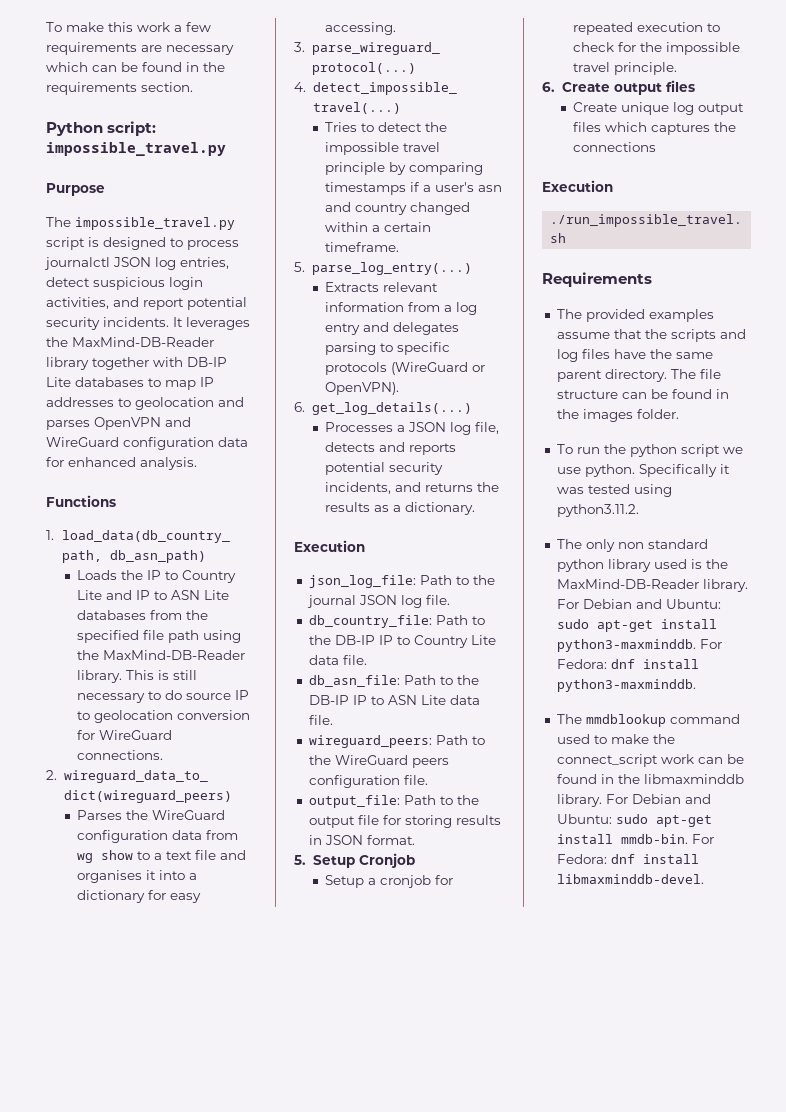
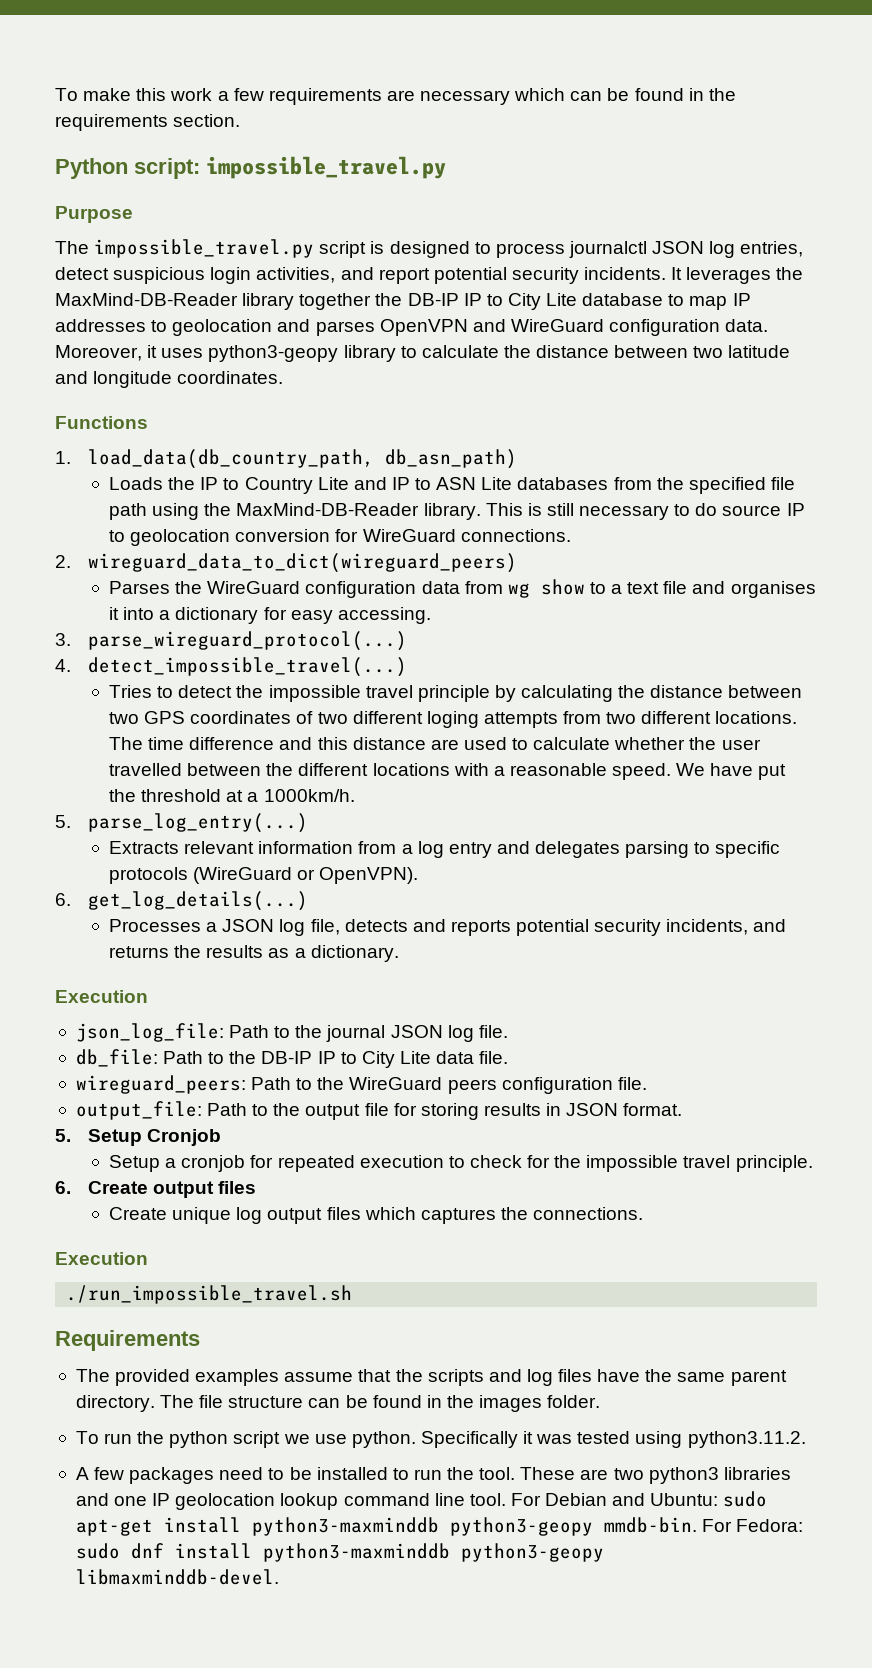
[153,357,227,367] [46,377,144,387] with DB-IP Lite databases -> [375,293,664,310] the DB-IP IP to City Lite database
[218,437,248,447] [46,457,197,470] data for enhanced analysis. -> [725,319,769,332] [55,345,791,362] [55,371,284,388] data. Moreover, it uses python3-geopy library to calculate the distance between two latitude and longitude coordinates.
[409,162,484,175] [325,182,503,195] [325,202,471,215] [325,222,432,232] [325,242,400,252] comparing timestamps if a user's asn and country changed within a certain timeframe. -> [521,685,803,702] [109,711,798,728] [109,737,761,750] [109,763,787,780] [109,789,355,802] calculating the distance between two GPS coordinates of two different loging attempts from two different locations. The time difference and this distance are used to calculate whether the user travelled between the different locations with a reasonable speed. We have put the threshold at a 1000km/h.
[308,615,485,628] [308,635,496,648] [308,655,367,665] [308,675,479,687] [308,695,417,705] db_country_file: Path to the DB-IP IP to Country Lite data file. // db_asn_file: Path to the DB-IP IP to ASN -> [75,1049,395,1068] db_file: Path to the DB-IP IP to City
[573,142,657,152] connections -> [533,1207,644,1220] connections.
[556,539,708,552] [556,559,728,572] [556,579,748,592] [556,599,721,609] [556,619,717,632] [556,639,722,652] [556,659,699,669] [556,679,696,692] [556,714,740,727] [556,734,675,744] [556,754,744,767] [556,774,744,784] [556,794,711,807] [556,814,712,827] [556,834,613,844] The only non standard python library used is the MaxMind-DB-Reader library. For Debian and Ubuntu: sudo apt-get install python3-maxminddb. For Fedora: dnf install python3-maxminddb. // The mmdblookup command used to make the connect_script work can be found in the libmaxminddb library. For Debian and Ubuntu: sudo apt-get install -> [75,1467,791,1484] [75,1491,768,1510] [75,1517,593,1536] A few packages need to be installed to run the tool. These are two python3 libraries and one IP geolocation lookup command line tool. For Debian and Ubuntu: sudo apt-get install python3-maxminddb python3-geopy
[610,854,699,864] dnf install -> [75,1543,604,1562] sudo dnf install python3-maxminddb python3-geopy

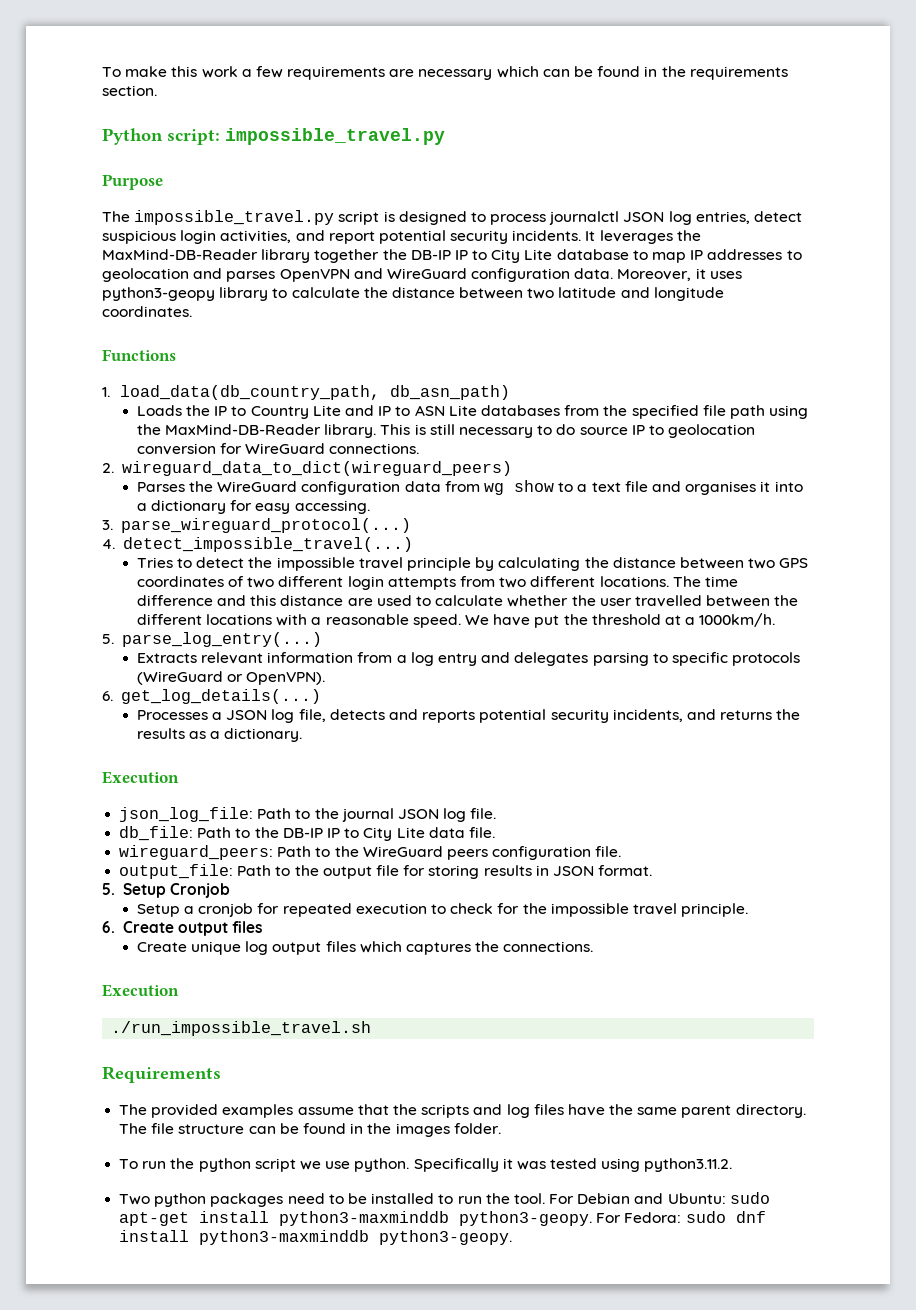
[426,711,479,728] loging -> [347,576,384,590] login
[75,1467,125,1480] A few -> [119,1193,207,1207] Two python
[520,1467,791,1484] [75,1493,506,1510] These are two python3 libraries and one IP geolocation lookup command line tool. -> (545, 1198) none
[449,1517,697,1536] python3-geopy mmdb-bin. -> [459,1211,593,1226] python3-geopy.
[460,1543,604,1562] [75,1569,279,1585] python3-geopy libmaxminddb-devel. -> [379,1230,513,1245] python3-geopy.

